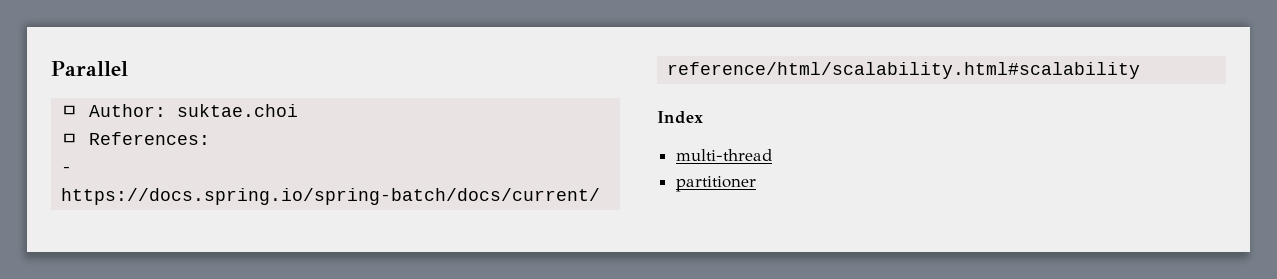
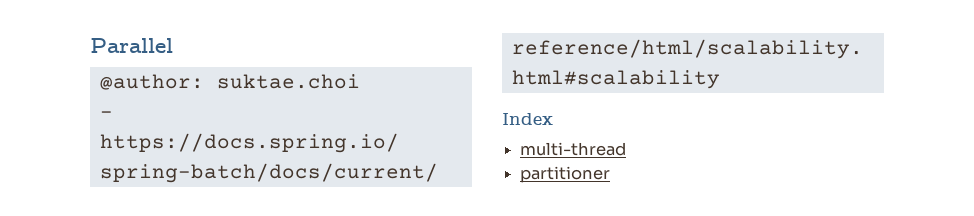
[61,104,167,117] ㅁ Author: -> [99,74,204,90] @author:
[61,132,211,145] // ㅁ References: -> (360, 81) none

